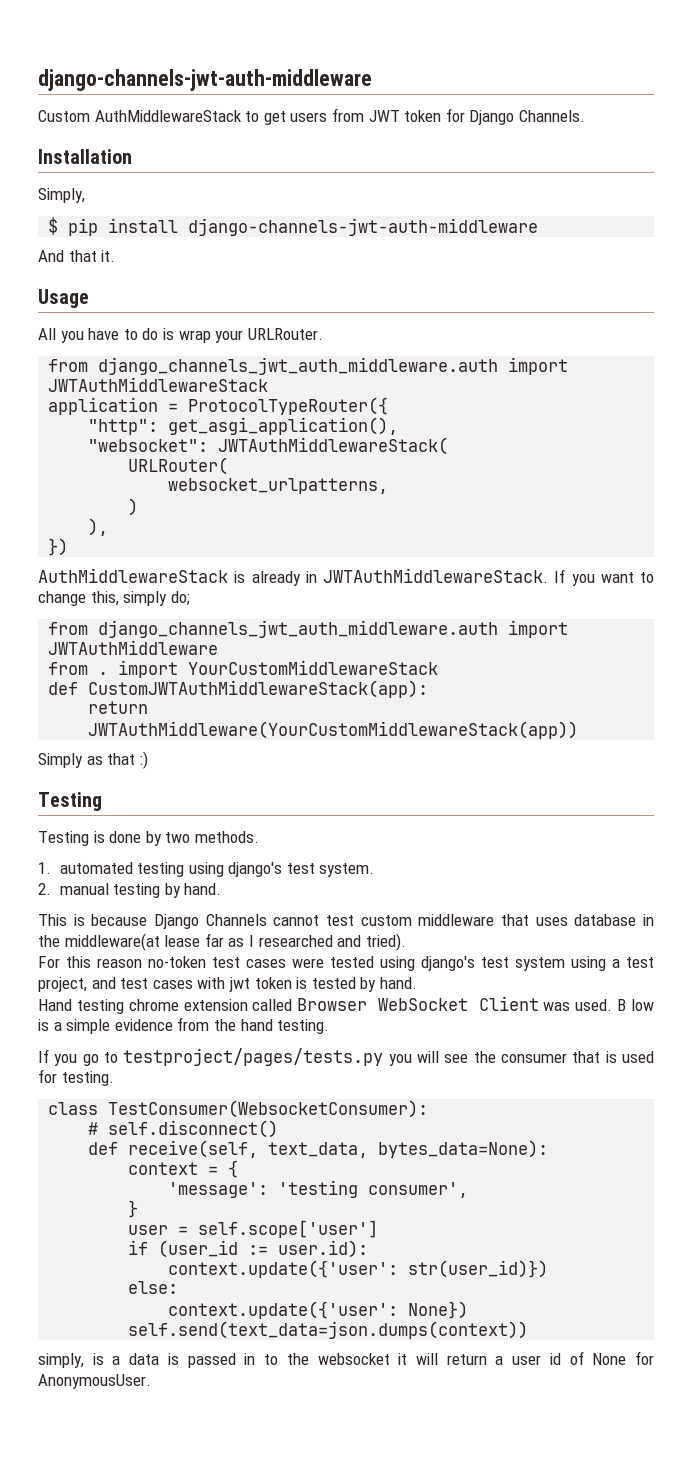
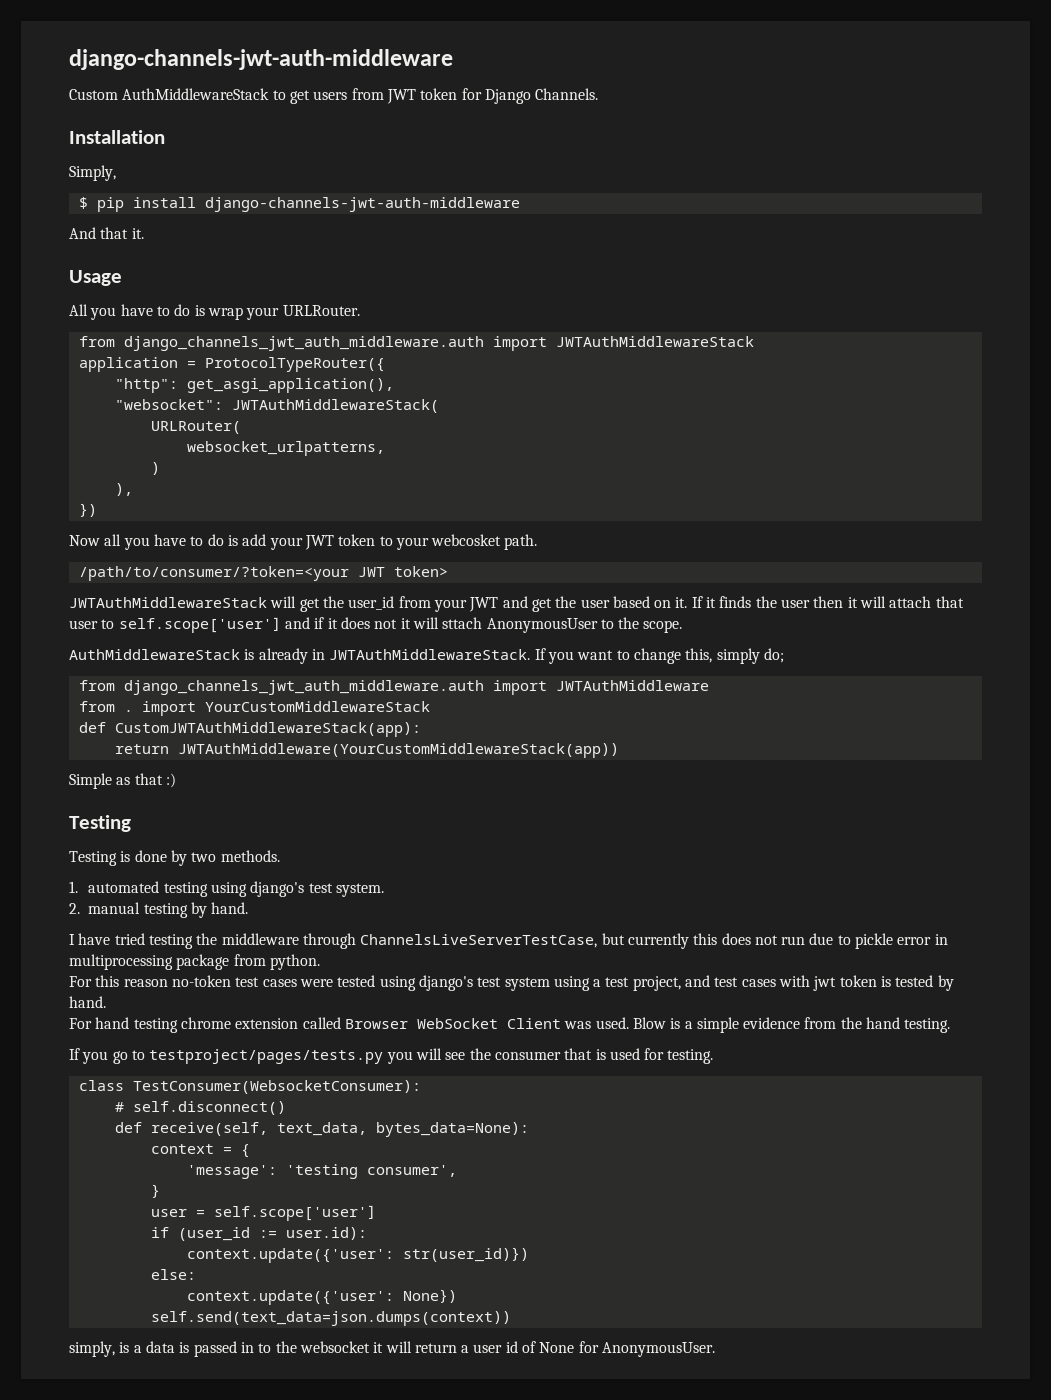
(69, 547) none -> [69,534,538,550] [78,566,448,581] [69,596,964,612] [69,617,683,633] // Now all you have to do is add your JWT token to your webcosket path. // /path/to/consumer/?token=<your JWT token> // JWTAuthMiddlewareStack will get the user_id from your JWT and get the user based on it. If it finds the user then it will attach that user to self.scope['user'] and if it does not it will sttach AnonymousUser to the scope.
[38,753,83,768] Simply -> [69,773,112,789] Simple
[38,914,654,929] [38,933,406,951] This is because Django Channels cannot test custom middleware that uses database in the middleware(at lease far as I researched and tried). -> [69,933,948,949] [69,954,320,970] I have tried testing the middleware through ChannelsLiveServerTestCase, but currently this does not run due to pickle error in multiprocessing package from python.
[38,999,72,1011] Hand -> [69,1017,130,1029] For hand
[617,999,654,1011] B low -> [632,1017,666,1029] Blow

